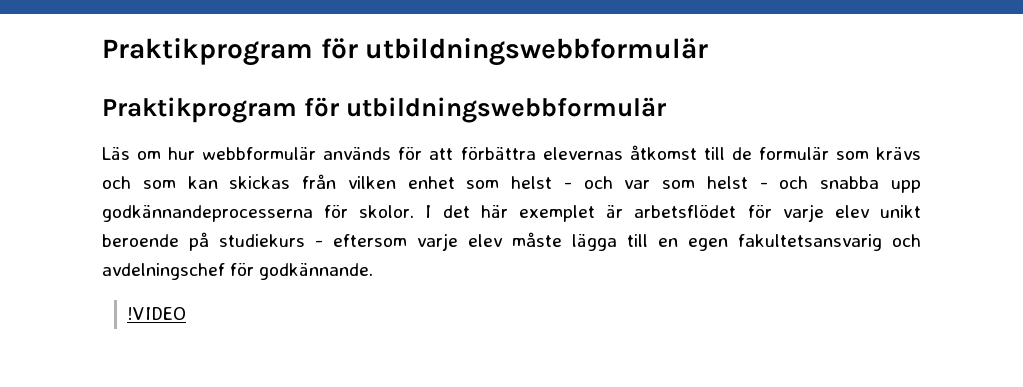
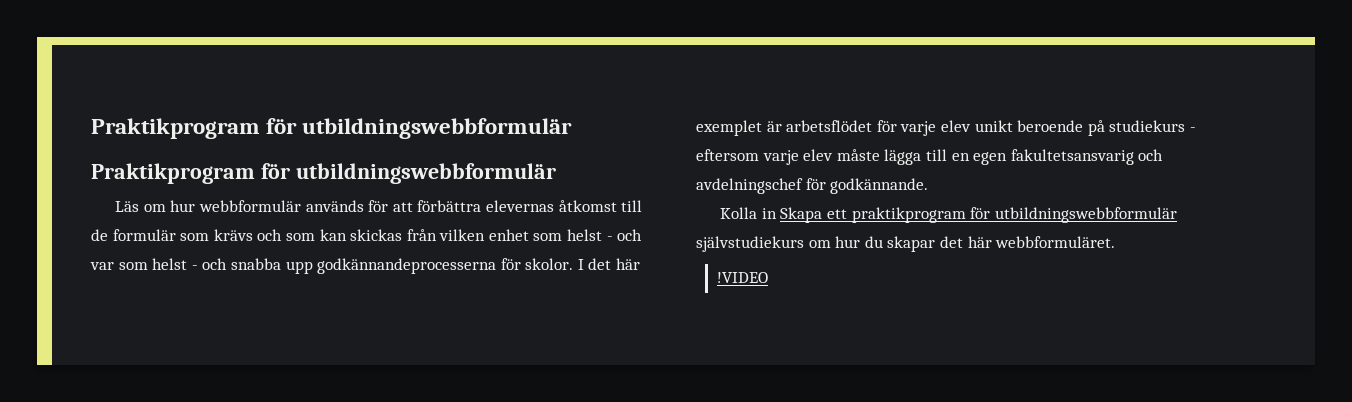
(374, 271) none -> [720,207,1177,223] [696,236,1116,252] // Kolla in Skapa ett praktikprogram för utbildningswebbformulär självstudiekurs om hur du skapar det här webbformuläret.

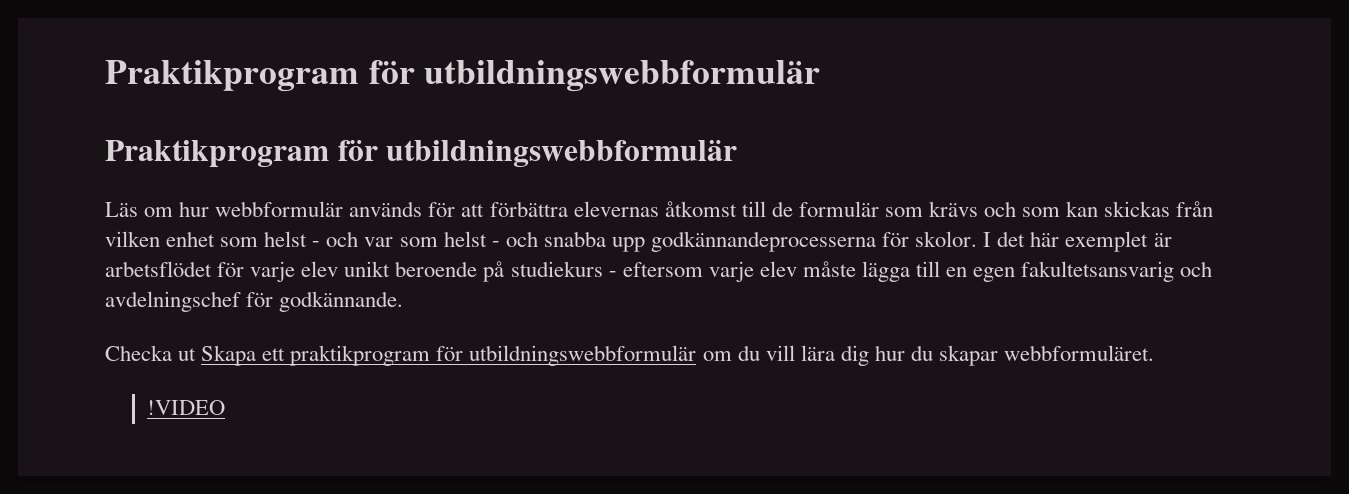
[720,207,777,219] Kolla in -> [105,345,197,361] Checka ut
[696,236,831,252] självstudiekurs om -> [702,345,869,366] om du vill lära dig
[939,236,992,248] det här -> (999, 355) none

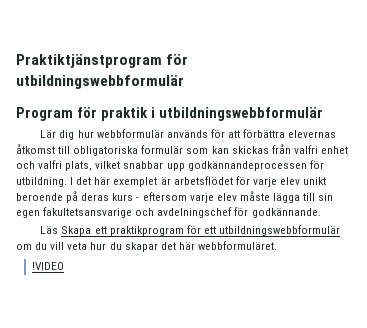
[105,60,821,92] [105,139,738,168] [105,202,174,217] Praktikprogram för utbildningswebbformulär // Praktikprogram för utbildningswebbformulär // Läs om -> [16,54,189,68] [16,75,184,89] [16,107,323,121] [40,130,75,140] Praktiktjänstprogram för utbildningswebbformulär // Program för praktik i utbildningswebbformulär // Lär dig
[771,201,793,217] de -> [73,146,139,156] obligatoriska
[929,201,1214,217] [105,231,978,252] krävs och som kan skickas från vilken enhet som helst - och var som helst - och snabba upp godkännandeprocesserna för skolor. -> [211,144,348,154] [16,160,324,171] [16,177,67,187] kan skickas från valfri enhet och valfri plats, vilket snabbar upp godkännandeprocessen för utbildning.
[510,261,603,277] studiekurs -> [81,193,134,201] deras kurs
[946,261,1175,282] en egen fakultetsansvarig -> [318,193,334,201] [16,207,133,218] sin egen fakultetsansvarige
[105,345,197,361] Checka ut -> [40,226,59,234] Läs
(464, 353) none -> [203,226,216,234] ett
[800,345,869,366] lära dig -> [67,242,88,250] veta
(999, 355) none -> [160,242,195,250] det här

